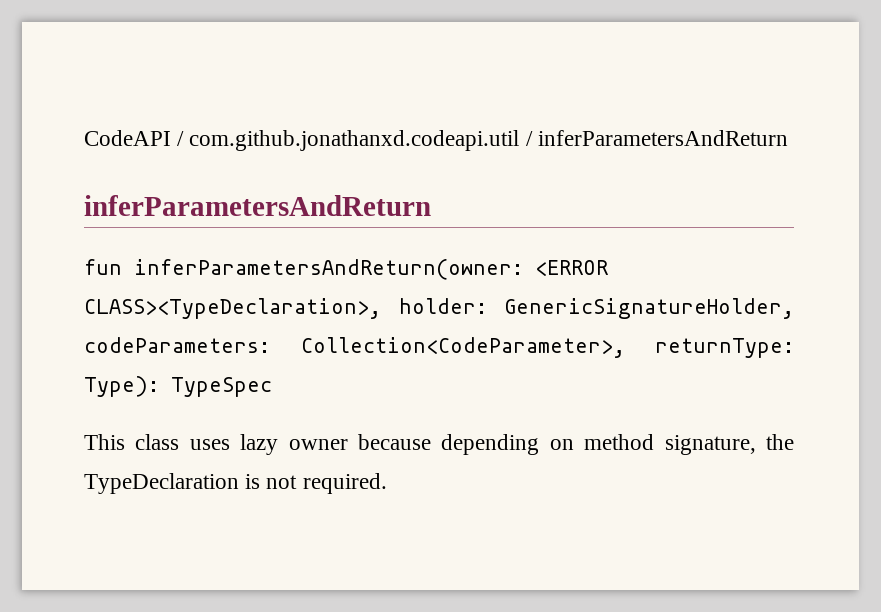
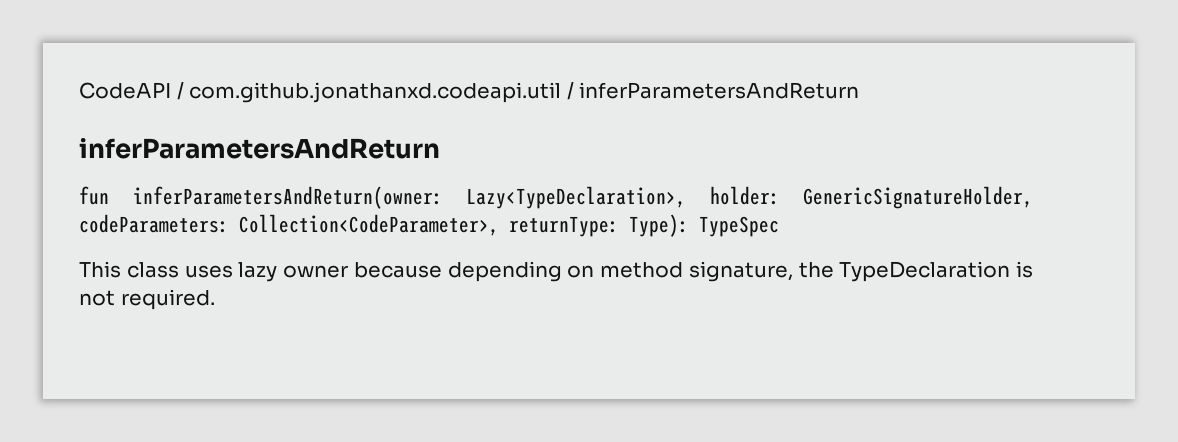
[535,260,608,276] [84,298,381,319] <ERROR CLASS><TypeDeclaration>, -> [466,186,686,209] Lazy<TypeDeclaration>,

